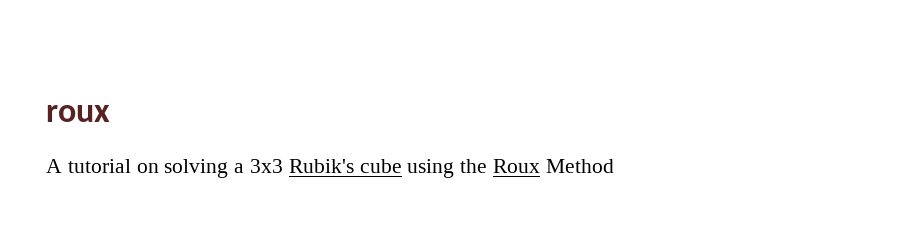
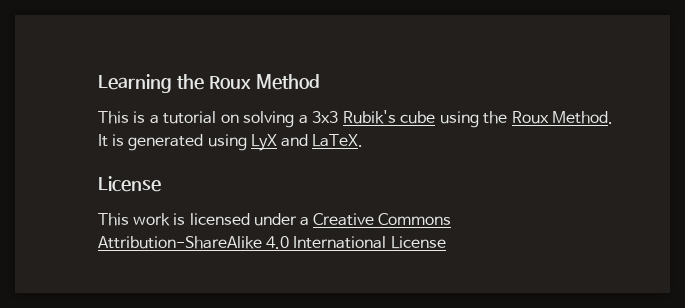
[46,105,110,122] [46,159,62,173] roux // A -> [98,74,320,93] [98,111,159,124] Learning the Roux Method // This is a
[545,159,614,173] Method -> [551,111,613,124] [98,134,364,151] [98,176,161,192] [98,213,452,226] [98,236,446,249] Method. It is generated using LyX and LaTeX. // License // This work is licensed under a Creative Commons Attribution-ShareAlike 4.0 International License

